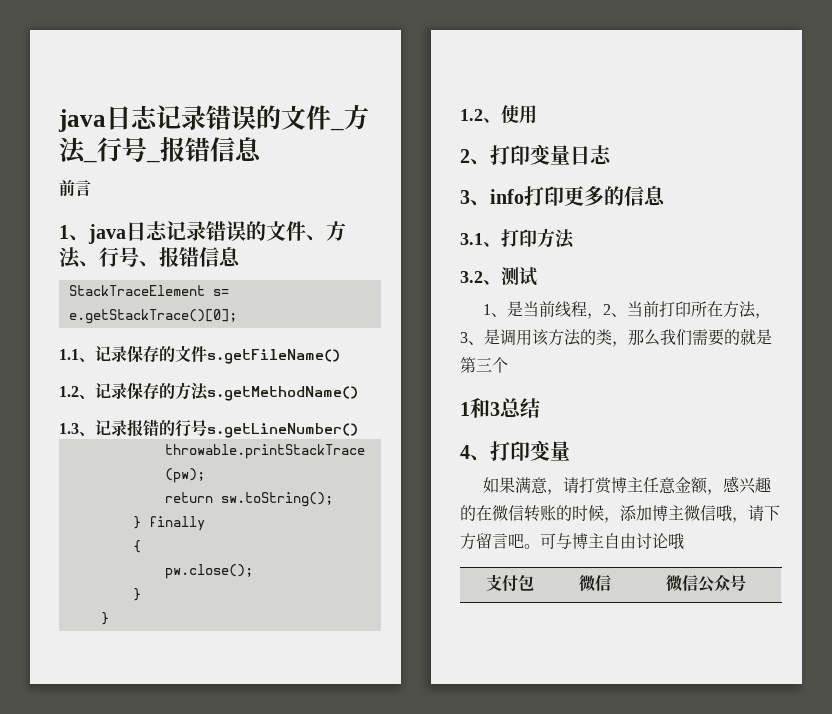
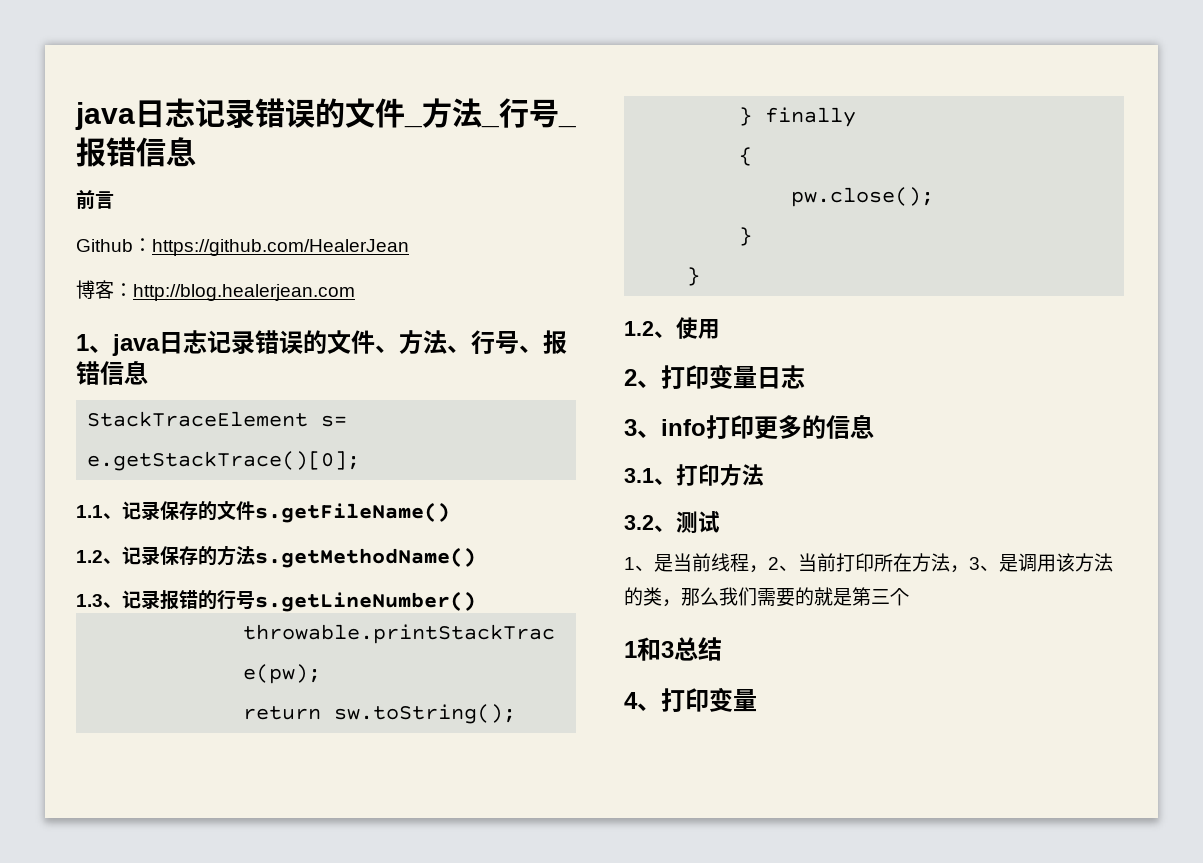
(91, 188) none -> [76,238,409,256] [76,280,355,301] // Github：https://github.com/HealerJean // 博客：http://blog.healerjean.com
[483,476,772,495] [460,505,780,523] [460,533,685,550] [485,574,534,592] [578,574,611,592] [666,574,746,593] // 如果满意，请打赏博主任意金额，感兴趣的在微信转账的时候，添加博主微信哦，请下方留言吧。可与博主自由讨论哦 // 支付包 | 微信 | 微信公众号 -> (757, 700) none

